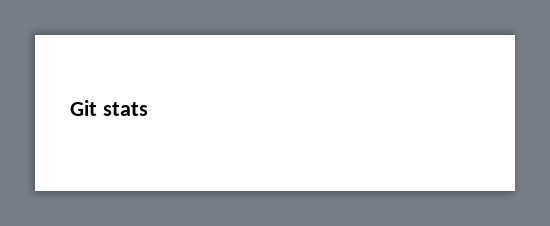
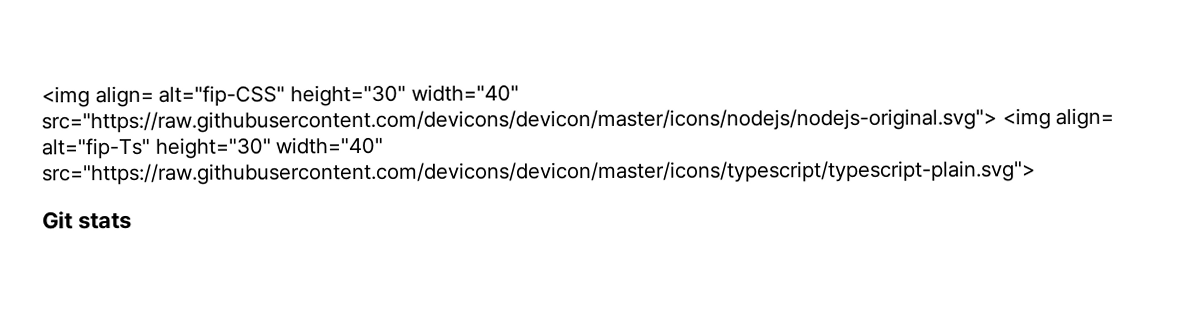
(70, 108) none -> [41,84,519,108] [41,107,1115,134] [41,136,384,160] [42,160,1036,186] <img align= alt="fip-CSS" height="30" width="40" src="https://raw.githubusercontent.com/devicons/devicon/master/icons/nodejs/nodejs-original.svg"> <img align= alt="fip-Ts" height="30" width="40" src="https://raw.githubusercontent.com/devicons/devicon/master/icons/typescript/typescript-plain.svg"> //

